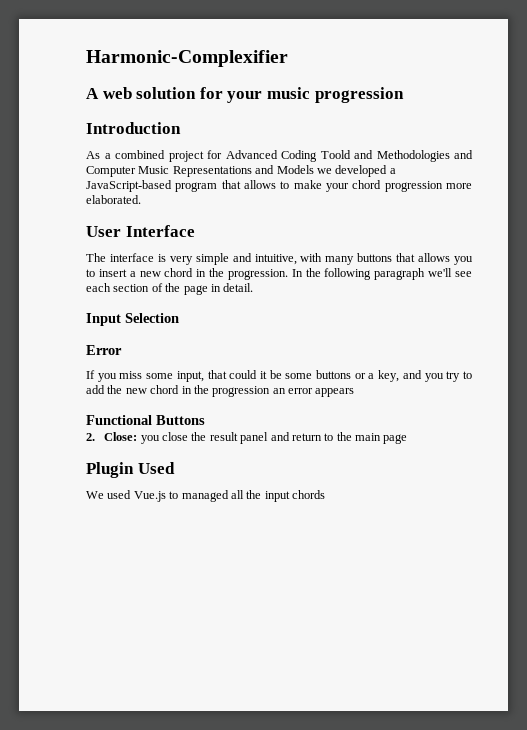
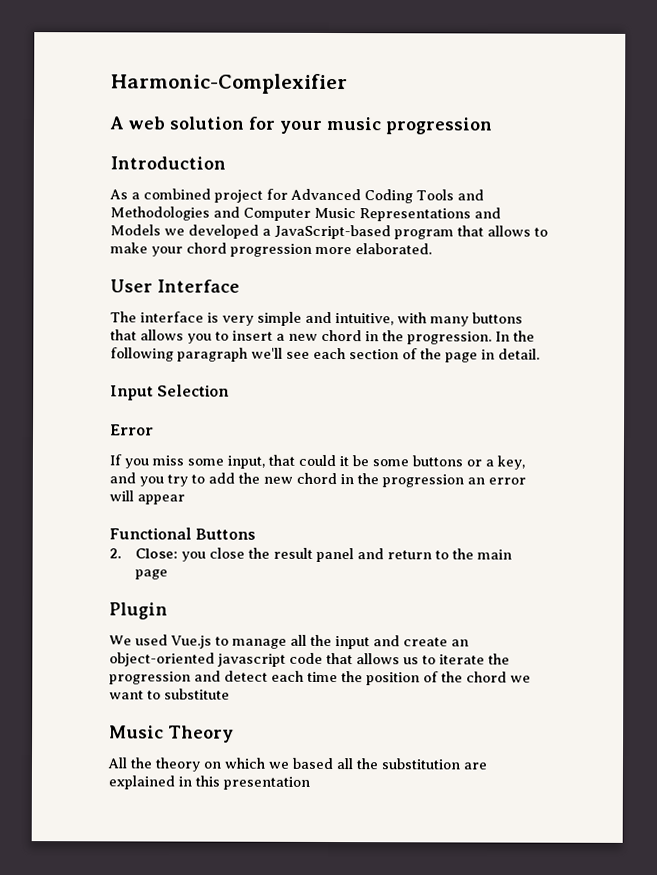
[320,150,351,159] Toold -> [416,189,454,201] Tools
[315,388,355,397] appears -> [109,490,185,505] will appear
[137,462,175,474] Used -> (168, 611) none
[181,490,229,502] managed -> [232,638,287,649] manage
[292,490,325,499] chords -> [373,635,469,647] [109,652,510,667] [109,670,531,686] [109,688,230,700] [109,725,234,743] [107,757,487,772] [108,775,310,790] and create an object-oriented javascript code that allows us to iterate the progression and detect each time the position of the chord we want to substitute // Music Theory // All the theory on which we based all the substitution are explained in this presentation

